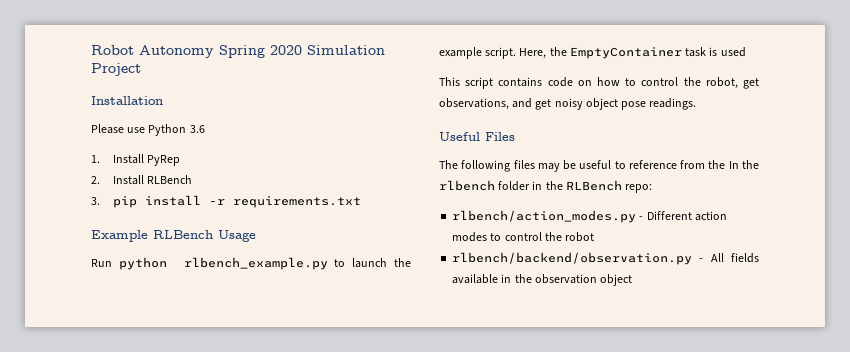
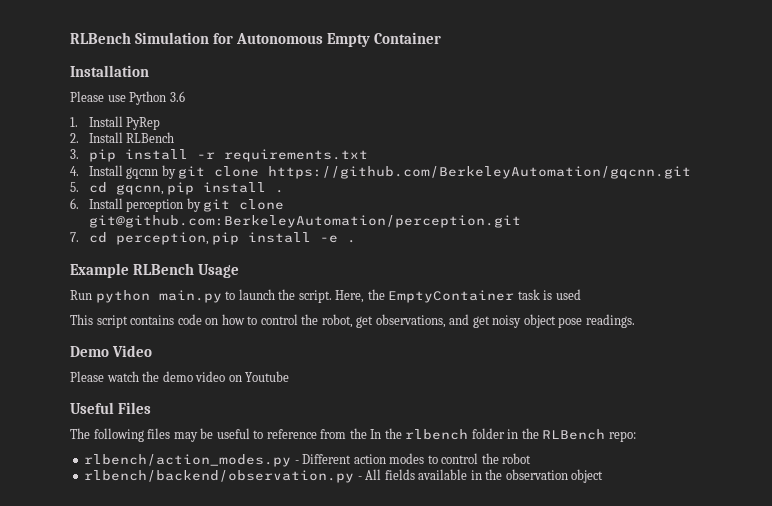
[91,45,385,58] [91,63,141,76] Robot Autonomy Spring 2020 Simulation Project -> [70,32,442,47] RLBench Simulation for Autonomous Empty Container
(362, 202) none -> [70,165,692,179] [70,182,285,195] [70,198,285,212] [88,215,521,228] [70,232,357,245] // 4. Install gqcnn by git clone https://github.com/BerkeleyAutomation/gqcnn.git // 5. cd gqcnn, pip install . // 6. Install perception by git clone git@github.com:BerkeleyAutomation/perception.git // 7. cd perception, pip install -e .
[183,257,328,270] rlbench_example.py -> [158,290,222,303] main.py
[439,47,482,59] example -> (296, 294) none
(697, 104) none -> [70,345,152,357] [70,371,290,382] // Demo Video // Please watch the demo video on Youtube

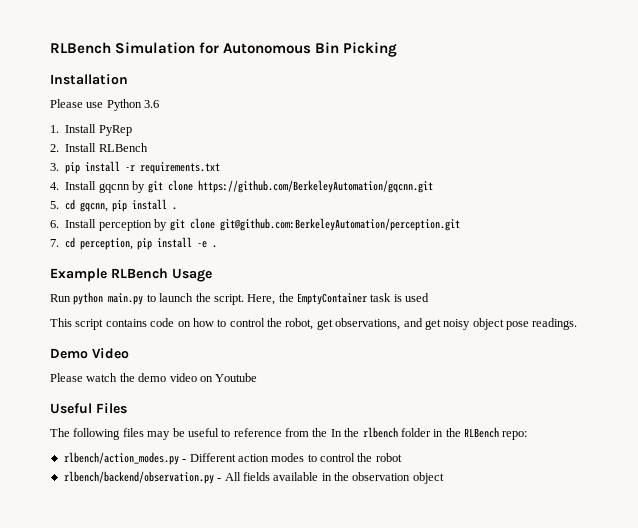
[327,32,442,47] Empty Container -> [315,42,398,57] Bin Picking

